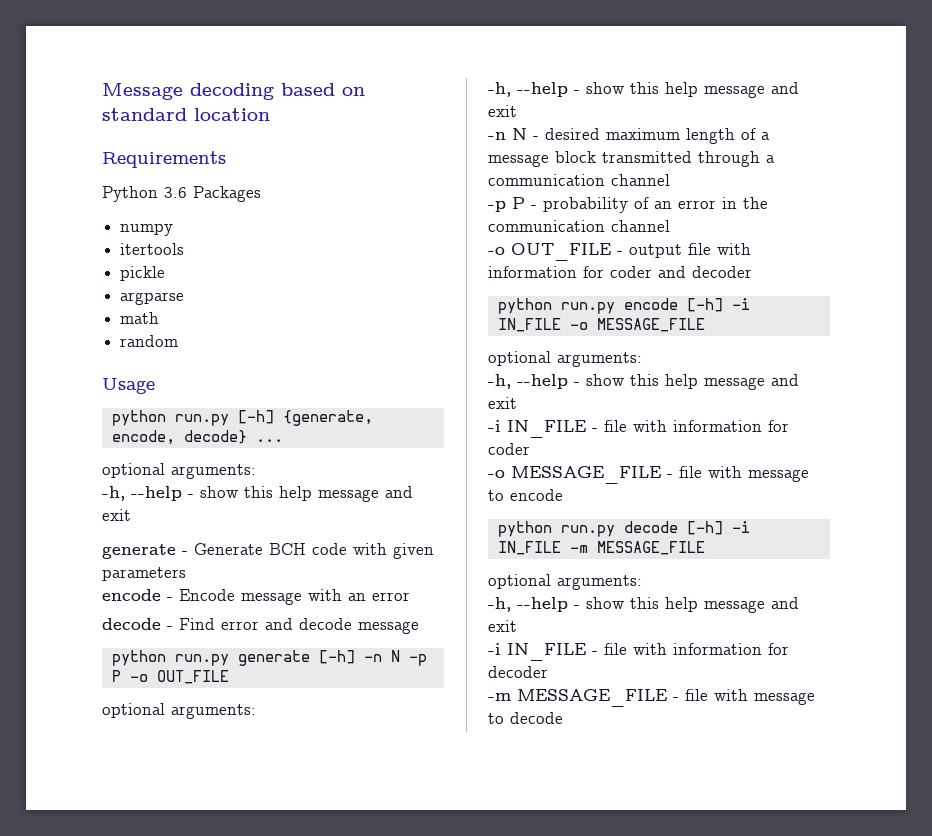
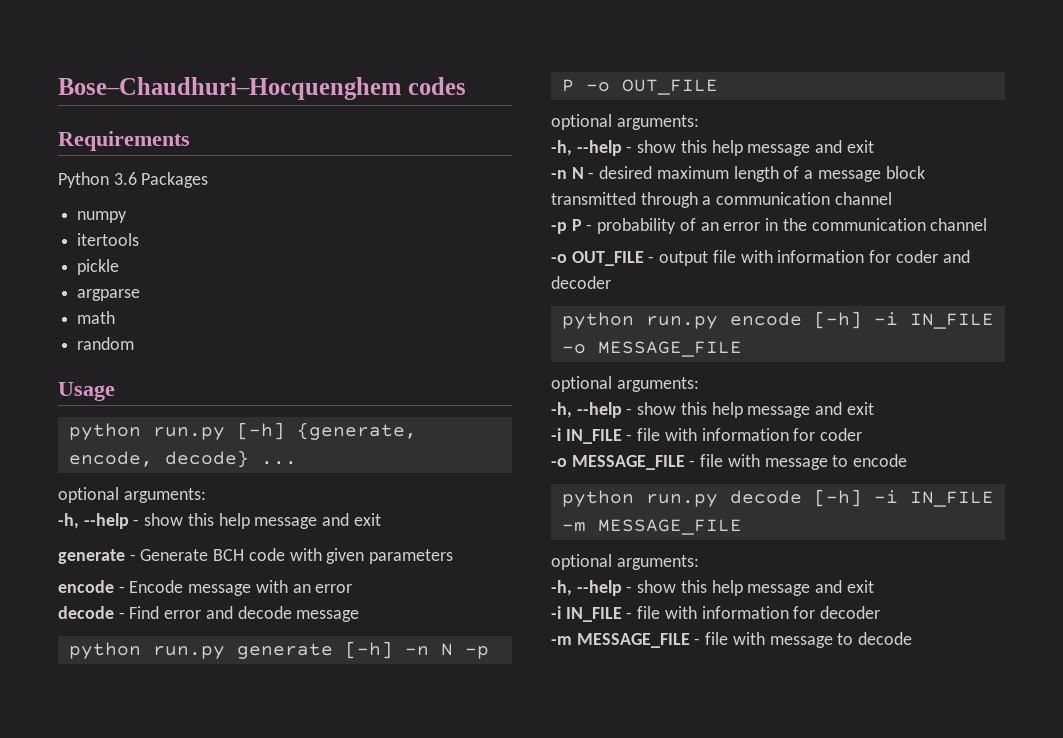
[102,83,365,100] [102,108,270,121] Message decoding based on standard location -> [58,77,466,100] Bose–Chaudhuri–Hocquenghem codes

